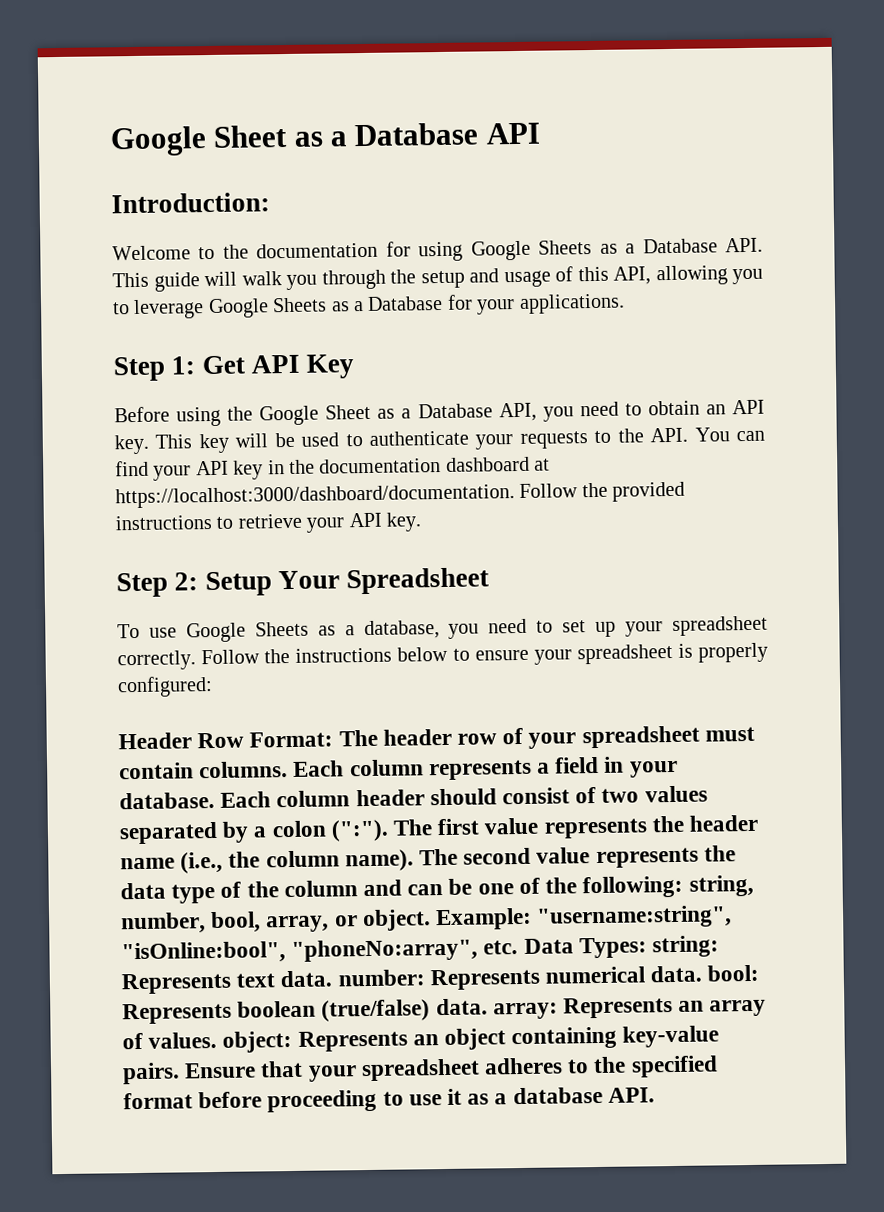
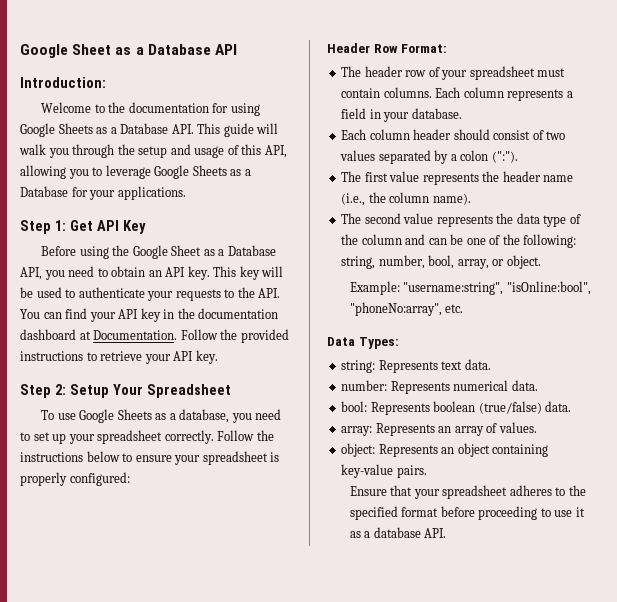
[115,484,515,509] https://localhost:3000/dashboard/documentation. -> [93,330,178,340] Documentation.
(334, 739) none -> (448, 48) //
(215, 800) none -> (462, 113) //
(389, 830) none -> (518, 157) //
(414, 860) none -> (471, 199) //
(431, 920) none -> (541, 262) //
(519, 947) none -> (464, 308) //
(647, 948) none -> (399, 343) //
(333, 979) none -> (491, 364) //
(703, 974) none -> (538, 385) //
(488, 1007) none -> (572, 406) //
(218, 1040) none -> (537, 427) //
(180, 1073) none -> (427, 471) //

